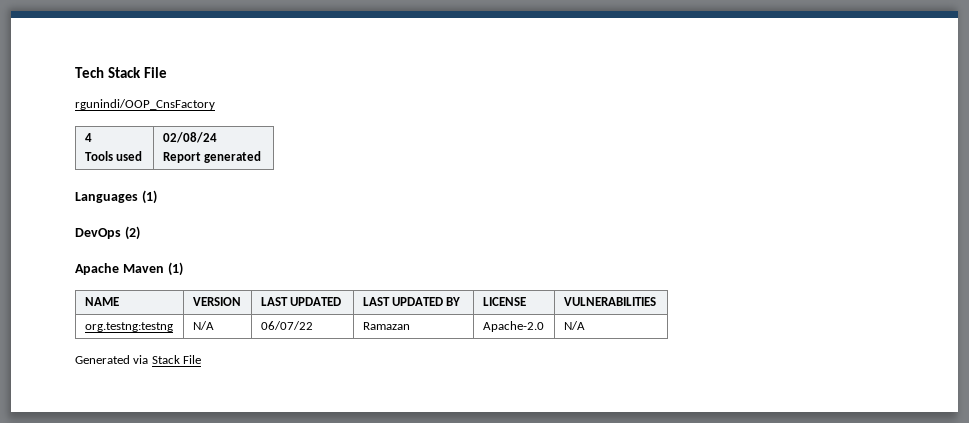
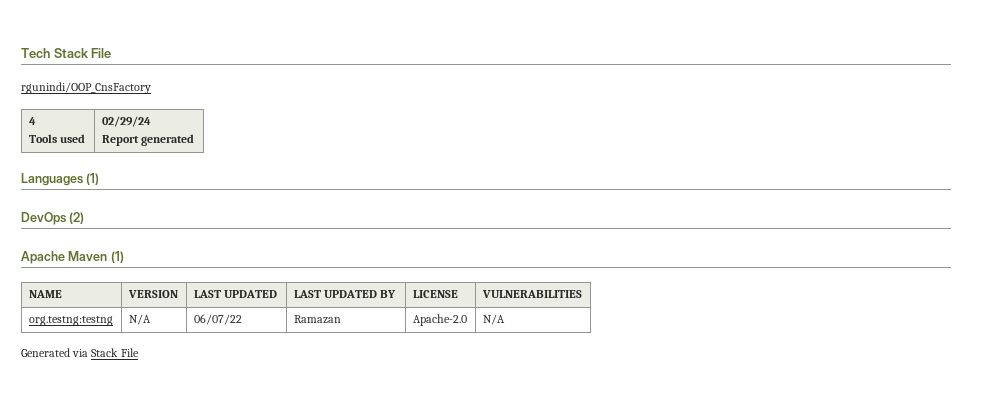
[162,132,217,143] 02/08/24 -> [101,116,151,127] 02/29/24

